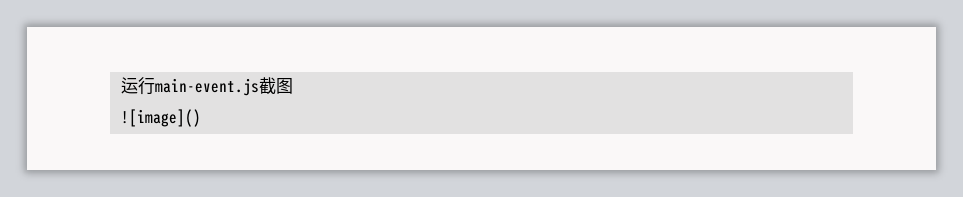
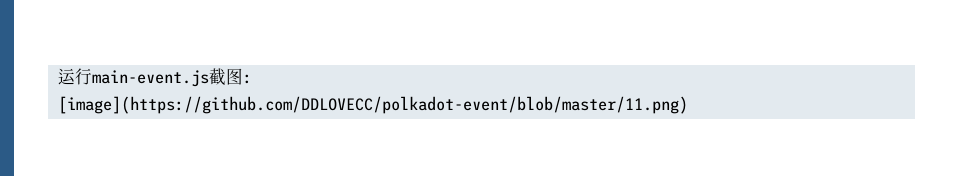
[120,109,201,127] // ![image]() -> [243,74,253,84] [58,96,689,114] : // [image](https://github.com/DDLOVECC/polkadot-event/blob/master/11.png)

